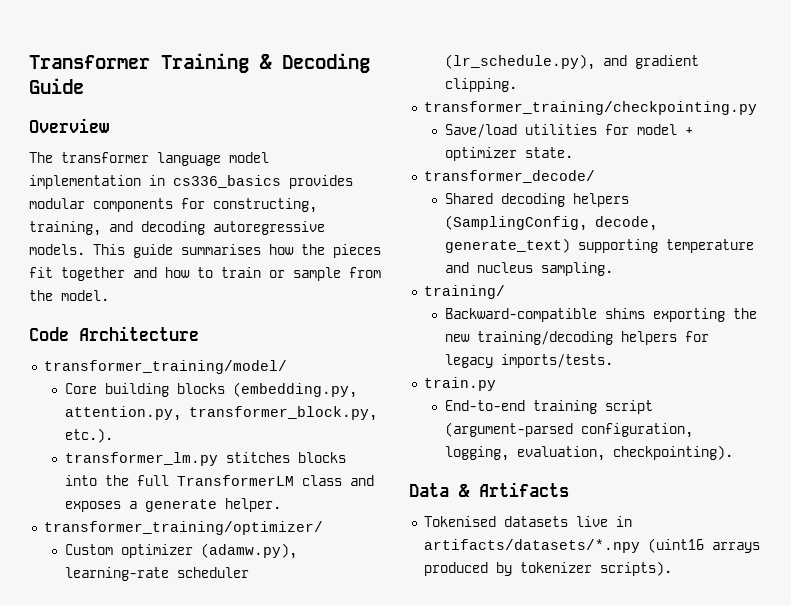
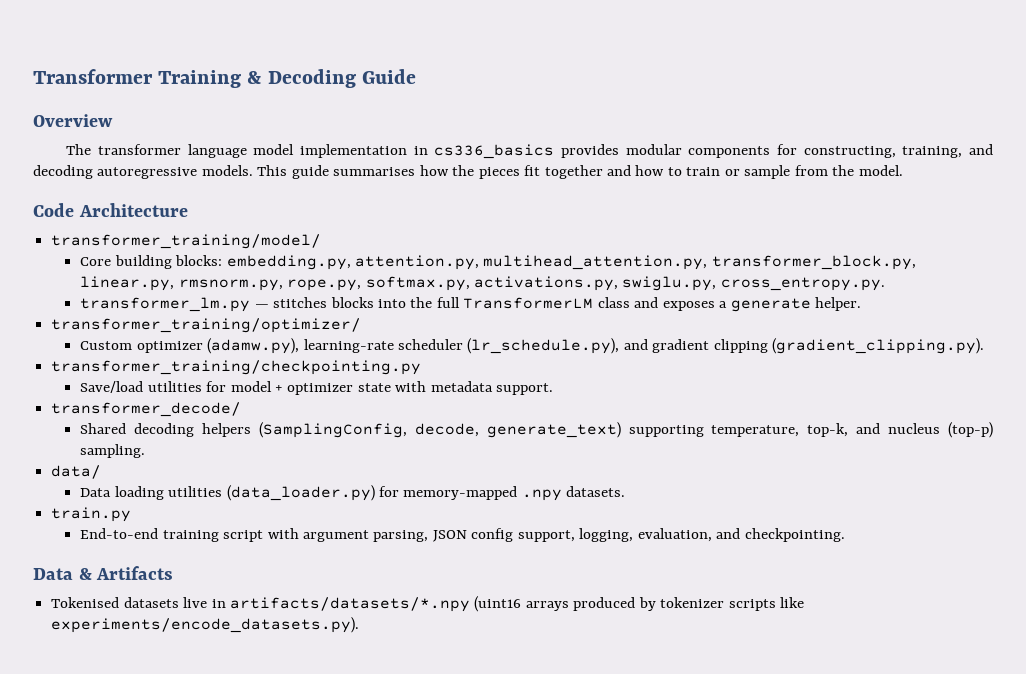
[176,382,357,398] [64,406,377,421] [64,428,113,443] blocks (embedding.py, attention.py, transformer_block.py, etc.). -> [175,255,916,270] [80,276,885,291] blocks: embedding.py, attention.py, multihead_attention.py, transformer_block.py, linear.py, rmsnorm.py, rope.py, softmax.py, activations.py, swiglu.py, cross_entropy.py.
(218, 459) none -> [254,304,269,308] —
[444,78,517,92] clipping. -> [713,338,985,354] clipping (gradient_clipping.py).
[524,147,573,158] state. -> [357,381,554,395] state with metadata support.
[665,239,754,253] temperature -> [711,423,849,437] temperature, top-k,
(533, 267) none -> [948,422,994,438] (top-p)
[423,285,505,299] [444,308,757,322] [444,331,709,345] [444,354,613,368] [423,377,496,391] [444,400,653,414] [444,422,693,438] [444,445,733,461] training/ // Backward-compatible shims exporting the new training/decoding helpers for legacy imports/tests. // train.py // End-to-end training script (argument-parsed configuration, logging, evaluation, checkpointing). -> [51,465,102,479] [80,485,626,501] [51,507,132,522] [80,528,845,542] data/ // Data loading utilities (data_loader.py) for memory-mapped .npy datasets. // train.py // End-to-end training script with argument parsing, JSON config support, logging, evaluation, and checkpointing.
[599,561,672,576] scripts). -> [728,597,805,611] [51,617,360,633] scripts like experiments/encode_datasets.py).

